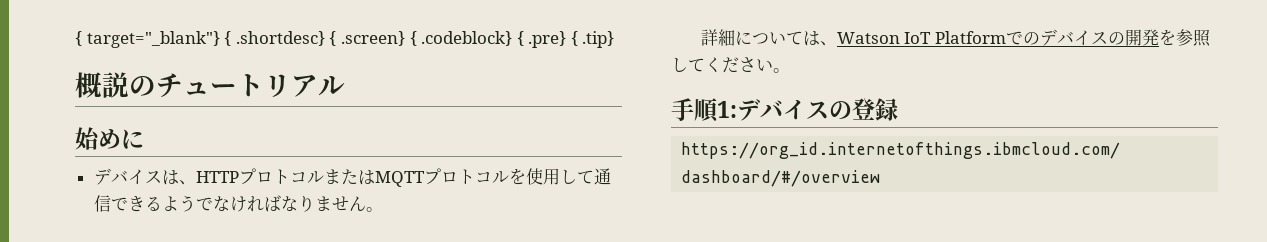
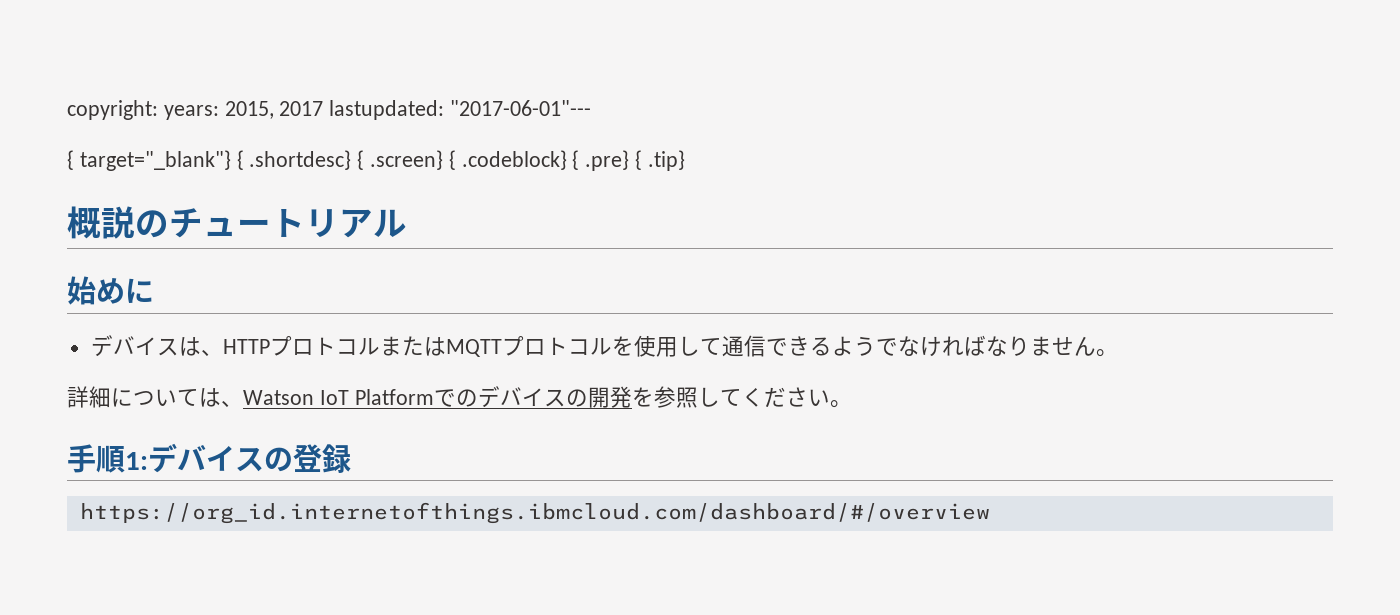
(75, 38) none -> [67,100,592,120] copyright: years: 2015, 2017 lastupdated: "2017-06-01"--- //

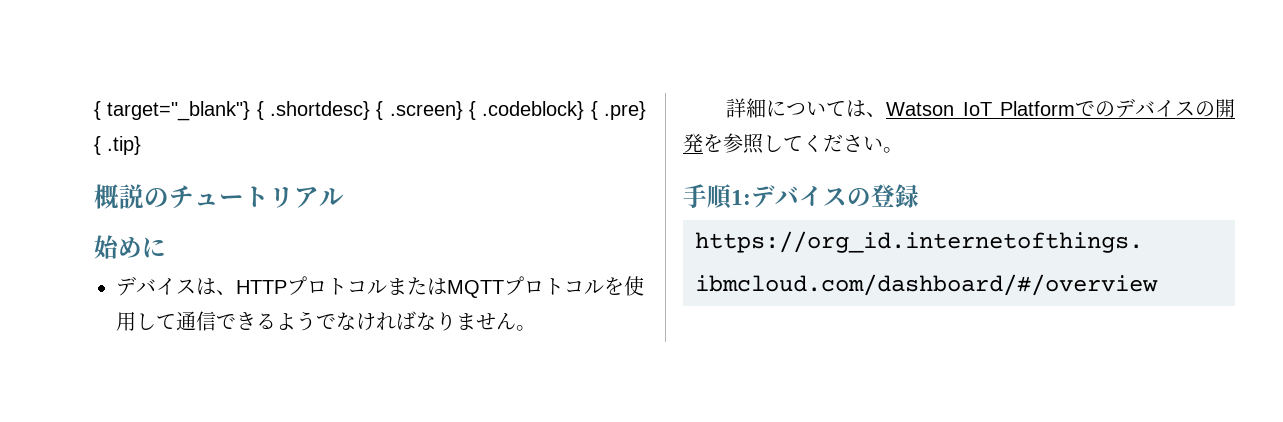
[67,100,592,120] copyright: years: 2015, 2017 lastupdated: "2017-06-01"--- // -> (94, 110) none

